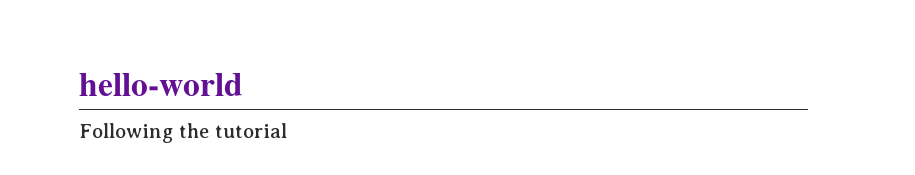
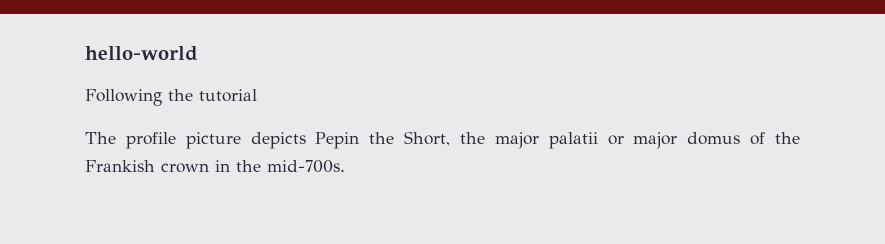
(288, 130) none -> [85,131,800,149] [85,160,345,173] // The profile picture depicts Pepin the Short, the major palatii or major domus of the Frankish crown in the mid-700s.

